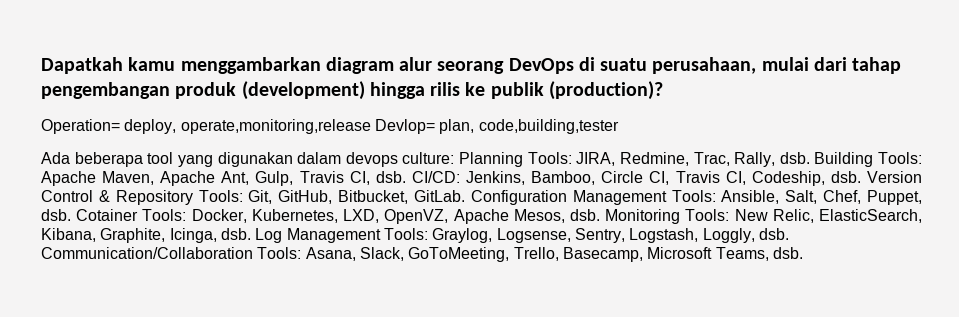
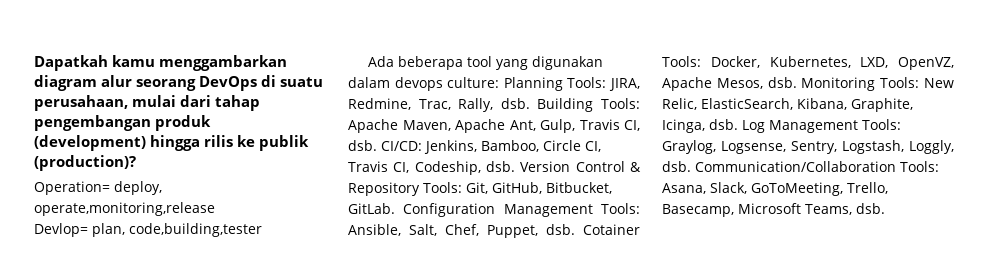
(371, 126) none -> (215, 209) //

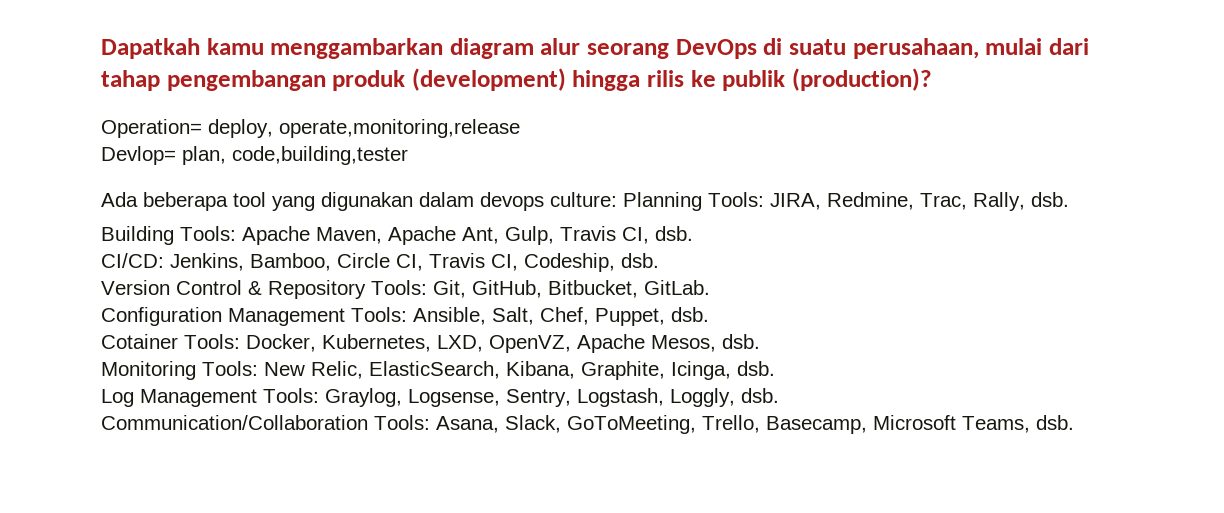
(530, 103) none -> (1069, 199) //
(377, 145) none -> (693, 233) //
(515, 166) none -> (659, 260) //
(395, 208) none -> (710, 287) //
(575, 229) none -> (709, 314) //
(797, 82) none -> (760, 341) //
(738, 124) none -> (775, 368) //
(691, 166) none -> (779, 395) //

